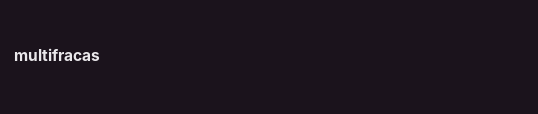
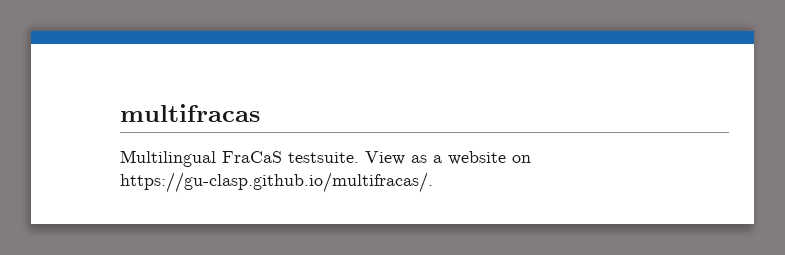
(100, 54) none -> [120,150,531,167] [120,172,433,193] // Multilingual FraCaS testsuite. View as a website on https://gu-clasp.github.io/multifracas/.

